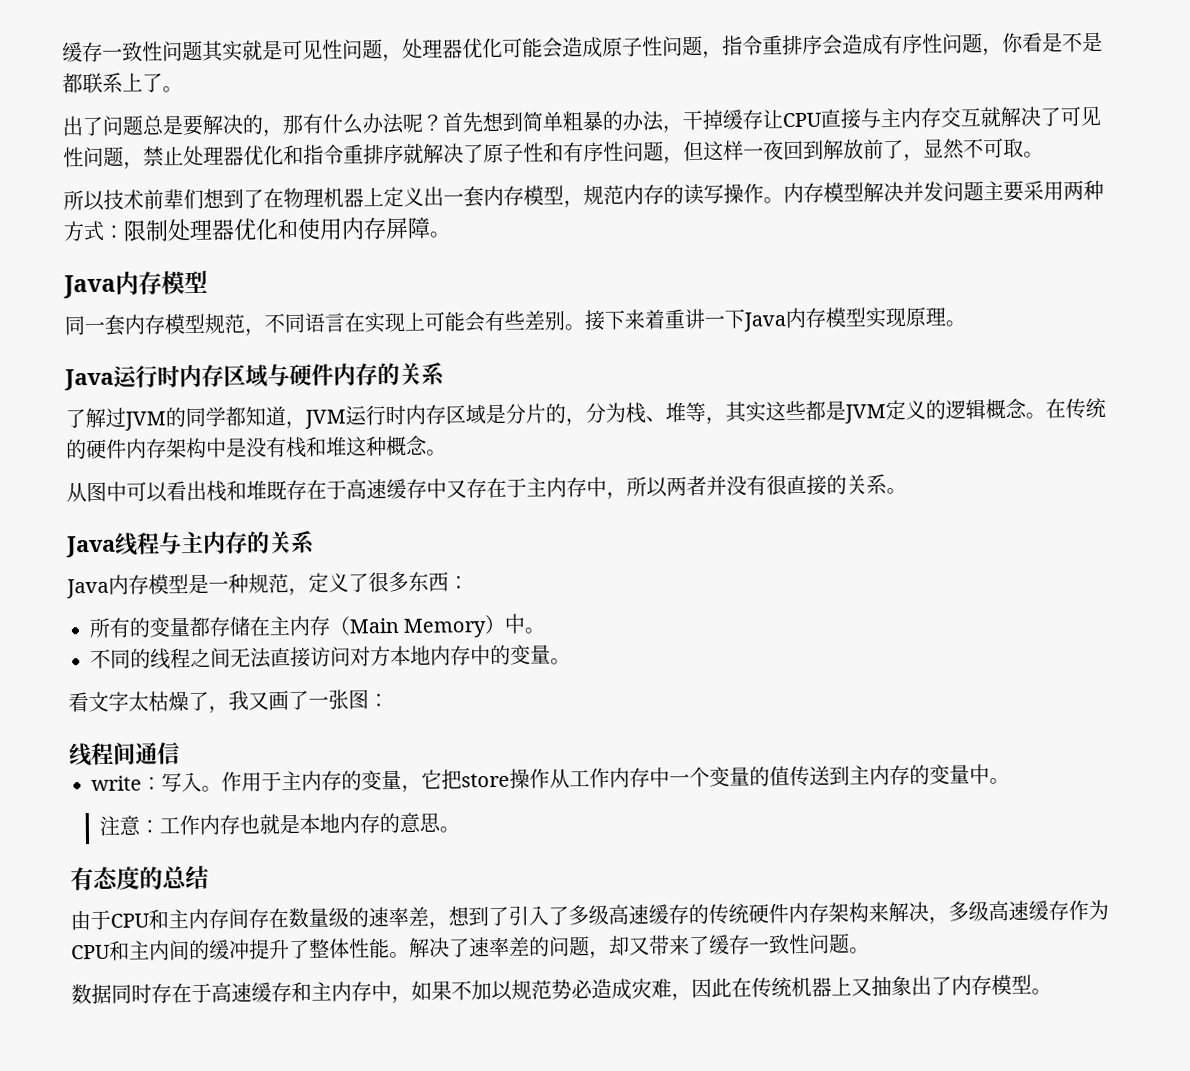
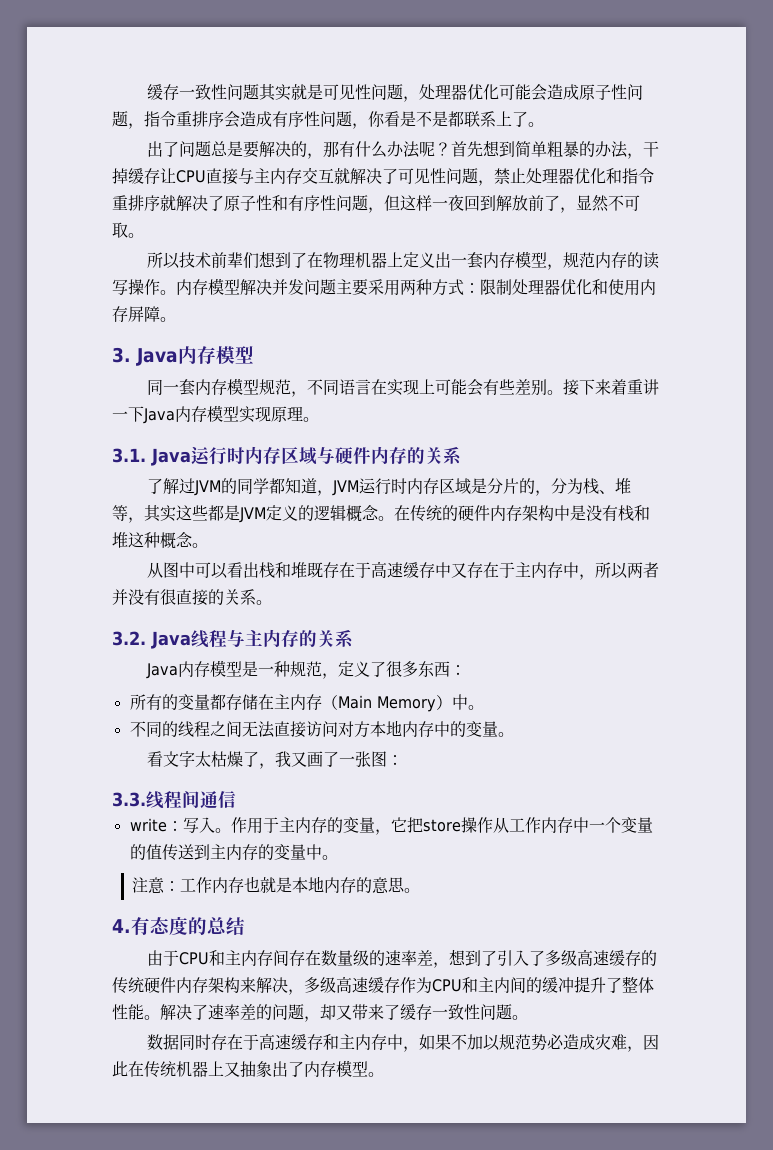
(451, 234) none -> [112,347,131,363] 3.
(966, 323) none -> [112,448,146,463] 3.1.
(907, 491) none -> [112,631,146,646] 3.2.
(389, 700) none -> [112,792,146,807] 3.3.
(461, 829) none -> [112,919,131,933] 4.

